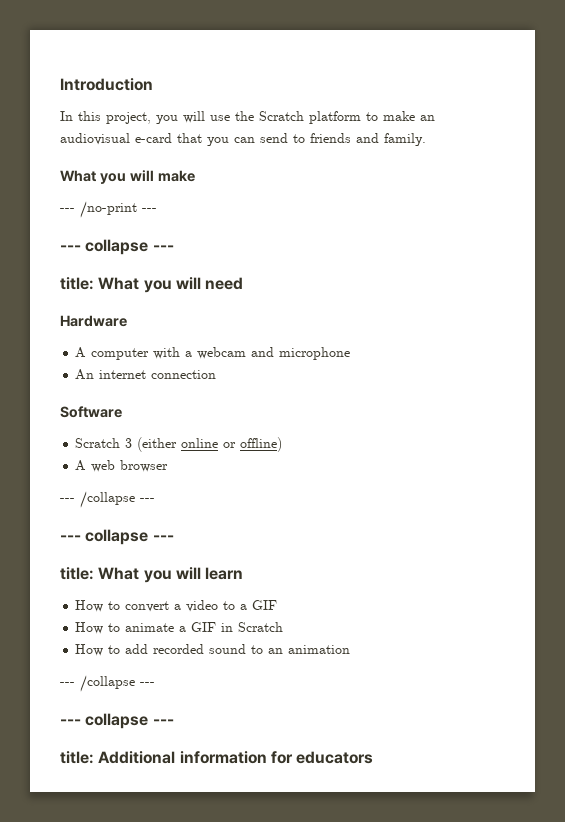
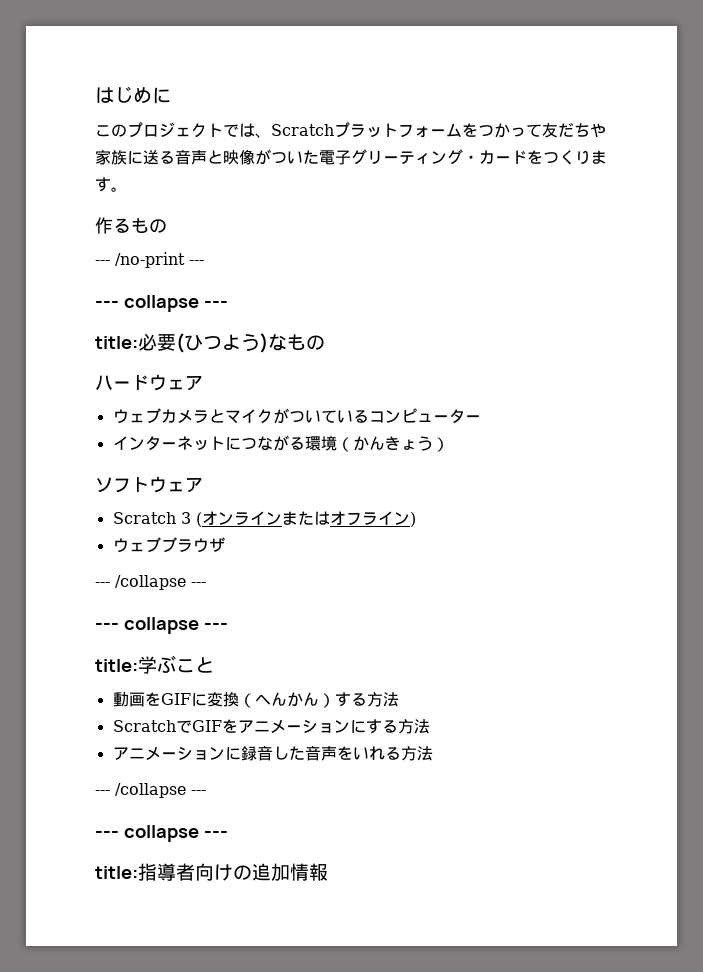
[60,78,153,91] [60,111,435,124] [60,133,426,146] [60,170,195,184] Introduction // In this project, you will use the Scratch platform to make an audiovisual e-card that you can send to friends and family. // What you will make -> [95,86,171,104] [95,122,606,138] [95,149,607,165] [95,177,127,192] [95,217,167,234] はじめに // このプロジェクトでは、Scratchプラットフォームをつかって友だちや家族に送る音声と映像がついた電子グリーティング・カードをつくります。 // 作るもの
[98,277,244,293] [60,315,127,327] [75,347,351,360] [75,369,217,380] [60,406,122,418] [75,437,283,452] [75,460,169,472] [60,491,155,508] [60,529,174,545] [60,567,244,583] [75,600,278,612] [75,622,284,634] [75,644,351,656] [60,675,155,692] [60,713,174,729] [60,751,374,764] What you will need // Hardware // A computer with a webcam and microphone // An internet connection // Software // Scratch 3 (either online or offline) // A web browser // --- /collapse --- // --- collapse --- // title: What you will learn // How to convert a video to a GIF // How to animate a GIF in Scratch // How to add recorded sound to an animation // --- /collapse --- // --- collapse --- // title: Additional information for educators -> [138,333,325,353] [95,374,203,391] [112,408,481,424] [112,435,449,452] [95,476,203,493] [112,511,416,527] [112,537,225,553] [95,575,206,590] [95,617,228,634] [95,655,214,674] [112,692,399,708] [112,719,430,734] [112,745,433,761] [95,783,206,798] [95,825,228,842] [95,863,328,881] 必要(ひつよう)なもの // ハードウェア // ウェブカメラとマイクがついているコンピューター // インターネットにつながる環境（かんきょう） // ソフトウェア // Scratch 3 (オンラインまたはオフライン) // ウェブブラウザ // --- /collapse --- // --- collapse --- // title:学ぶこと // 動画をGIFに変換（へんかん）する方法 // ScratchでGIFをアニメーションにする方法 // アニメーションに録音した音声をいれる方法 // --- /collapse --- // --- collapse --- // title:指導者向けの追加情報

